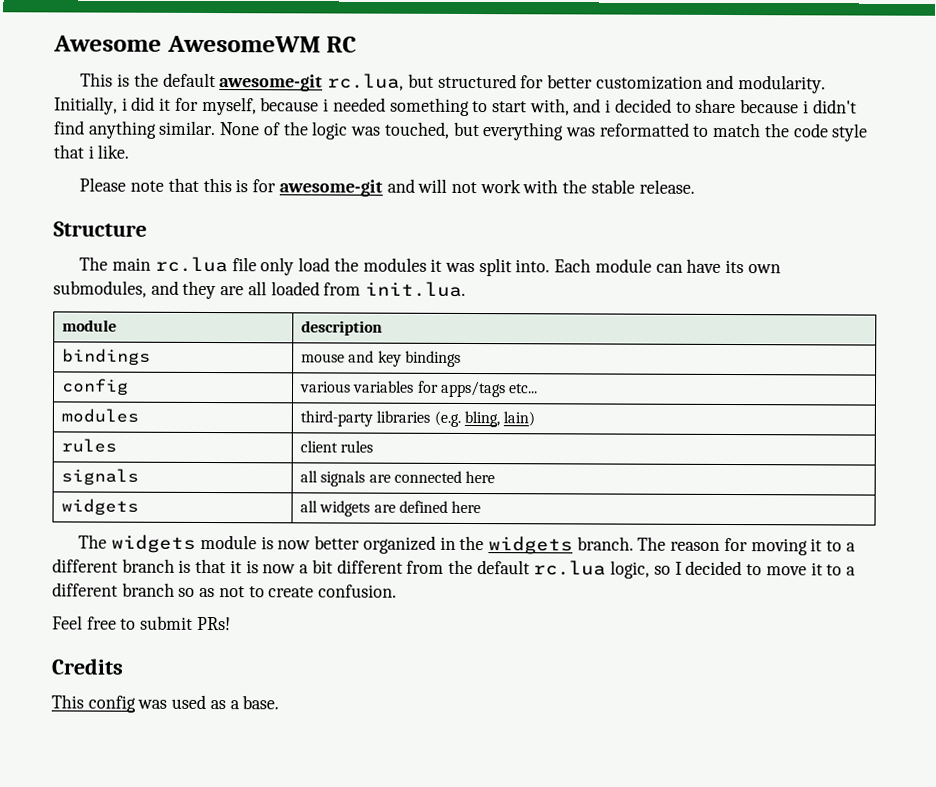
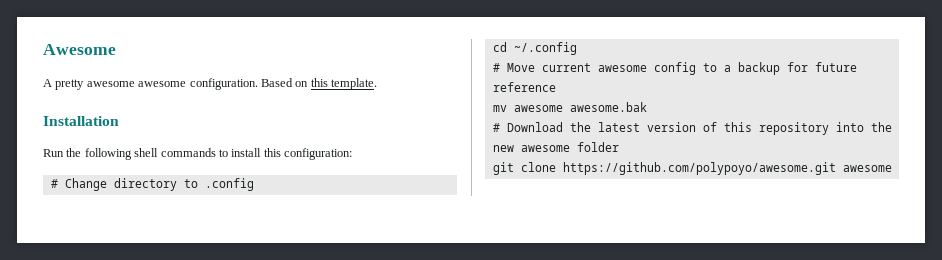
[166,35,358,53] [80,72,827,94] [54,96,857,117] [53,120,869,142] [53,144,130,159] [79,177,695,197] [53,221,147,237] [79,256,781,277] [53,280,467,300] [61,319,117,332] [300,320,383,336] [61,348,151,366] [300,350,461,367] [60,378,129,396] [299,380,539,398] [60,408,139,423] [299,410,536,428] [60,438,117,453] [299,440,374,453] [60,468,139,486] [299,470,496,487] [60,498,139,516] [299,500,482,517] [78,534,856,556] [52,558,856,579] [52,582,398,598] [52,615,231,631] [51,658,123,675] [51,694,280,713] AwesomeWM RC // This is the default awesome-git rc.lua, but structured for better customization and modularity. Initially, i did it for myself, because i needed something to start with, and i decided to share because i didn't find anything similar. None of the logic was touched, but everything was reformatted to match the code style that i like. // Please note that this is for awesome-git and will not work with the stable release. // Structure // The main rc.lua file only load the modules it was split into. Each module can have its own submodules, and they are all loaded from init.lua. // module | description // bindings | mouse and key bindings // config | various variables for apps/tags etc... // modules | third-party libraries (e.g. bling, lain) // rules | client rules // signals | all signals are connected here // widgets | all widgets are defined here // The widgets module is now better organized in the widgets branch. The reason for moving it to a different branch is that it is now a bit different from the default rc.lua logic, so I decided to move it to a different branch so as not to create confusion. // Feel free to submit PRs! // Credits // This config was used as a base. -> [43,78,377,90] [43,116,119,126] [43,148,352,160] [50,178,254,191] [492,42,577,55] [492,62,857,75] [492,82,556,92] [492,102,647,112] [492,122,892,135] [492,142,619,152] [492,162,892,175] // A pretty awesome awesome configuration. Based on this template. // Installation // Run the following shell commands to install this configuration: // # Change directory to .config // cd ~/.config // # Move current awesome config to a backup for future reference // mv awesome awesome.bak // # Download the latest version of this repository into the new awesome folder // git clone https://github.com/polypoyo/awesome.git awesome

